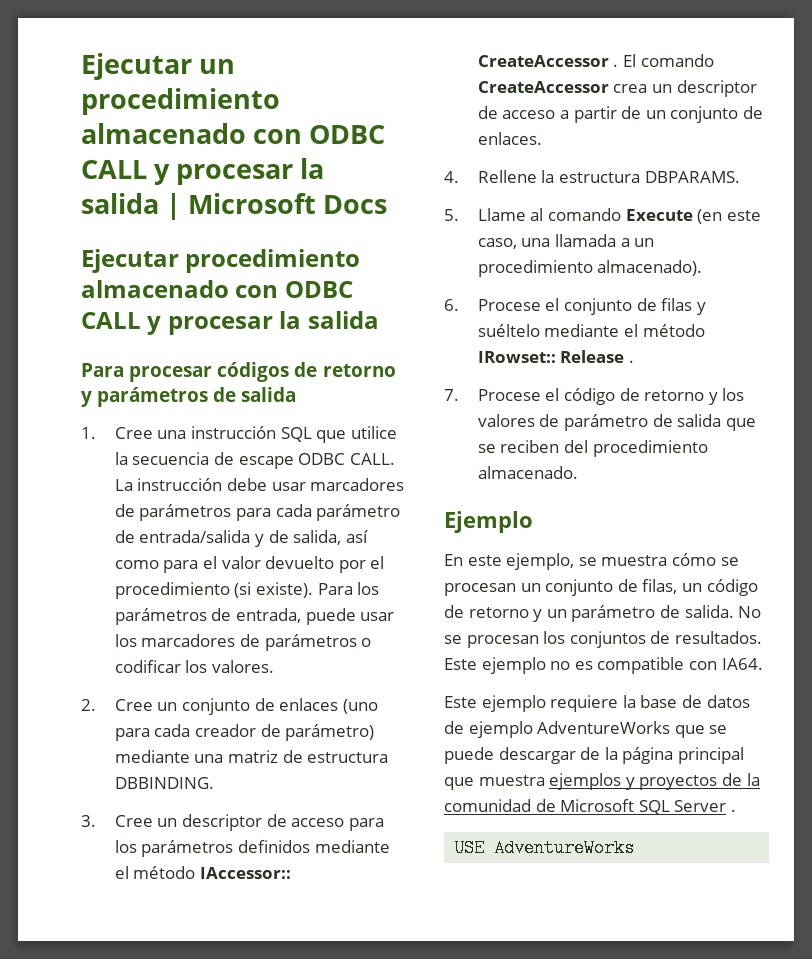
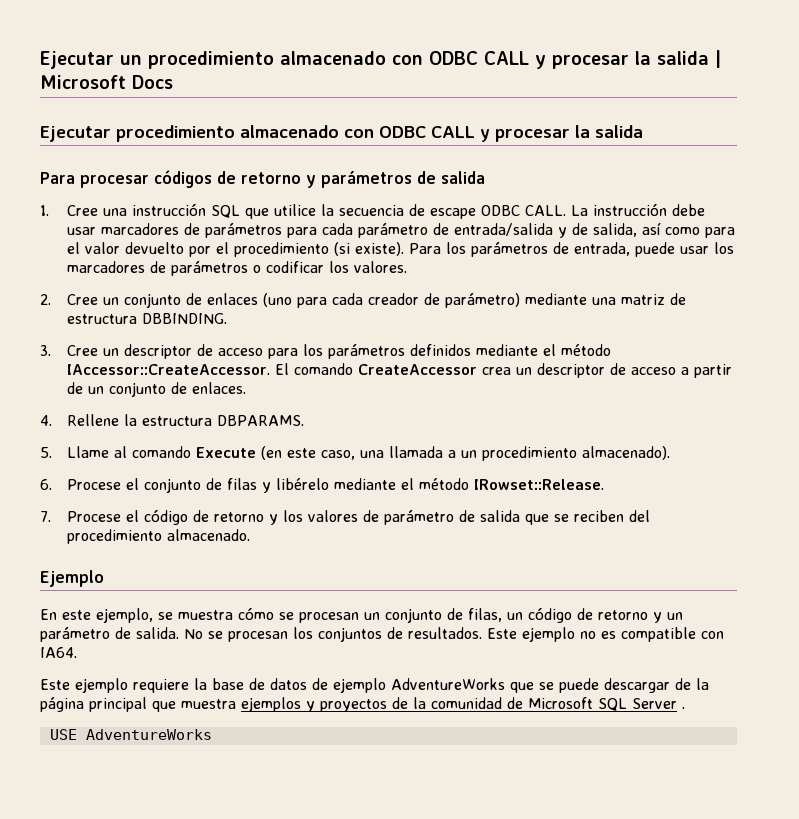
[199,867,291,879] [477,55,619,67] IAccessor:: CreateAccessor . -> [67,364,271,375] IAccessor::CreateAccessor.
[477,324,705,337] [477,350,634,363] suéltelo mediante el método IRowset:: Release . -> [276,478,605,490] libérelo mediante el método IRowset::Release.

